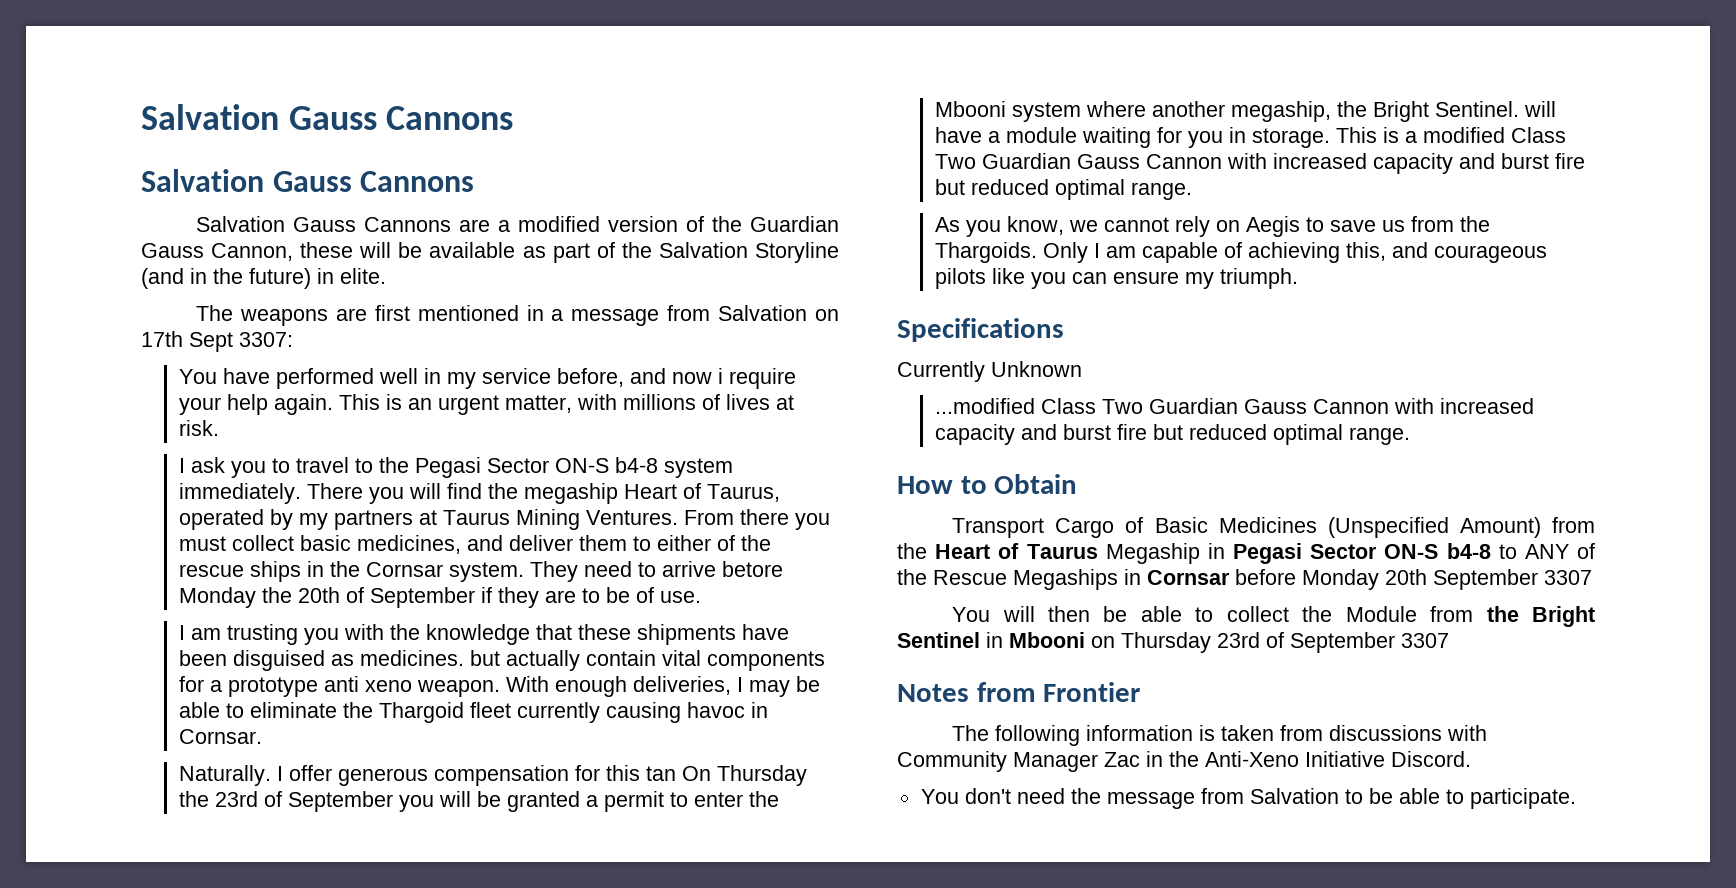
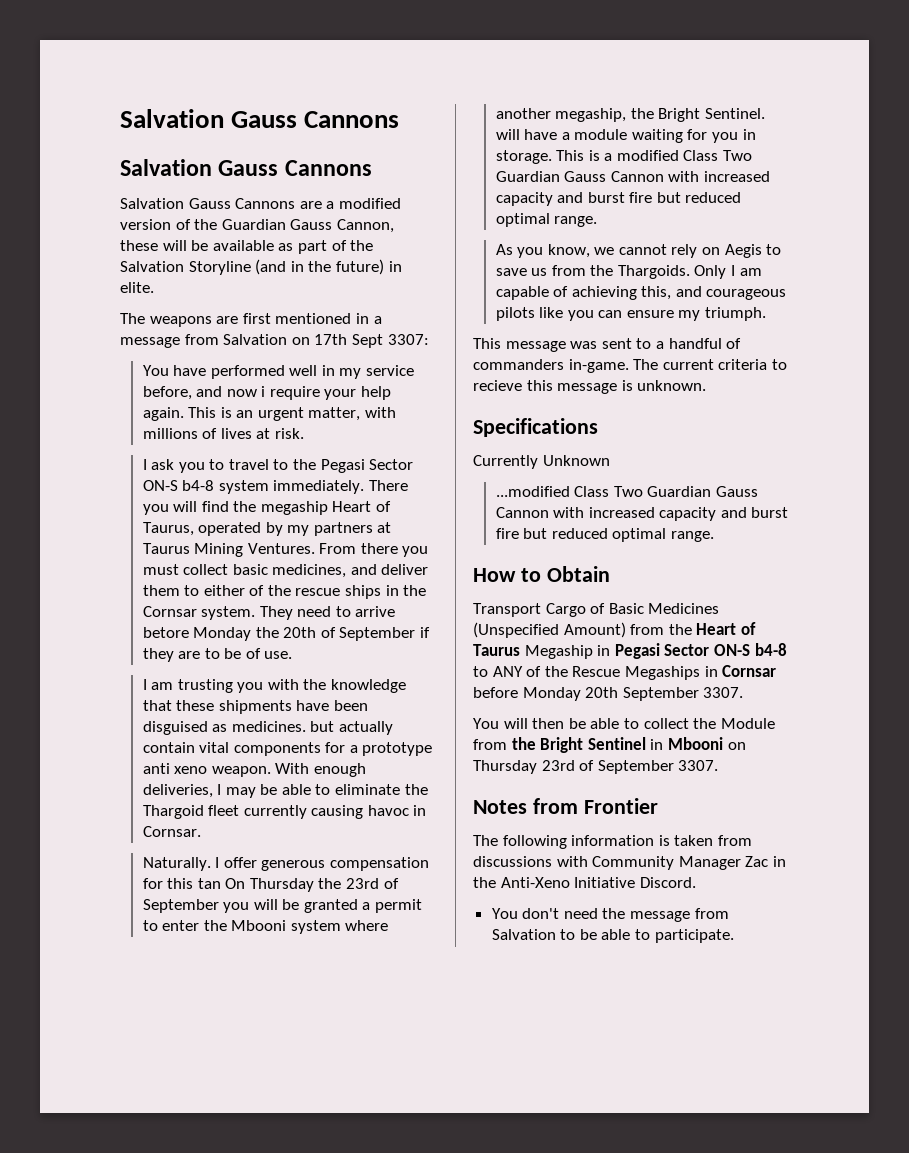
(1298, 278) none -> [473,338,742,352] [473,359,787,373] [473,380,707,394] // This message was sent to a handful of commanders in-game. The current criteria to recieve this message is unknown.
[1544,570,1592,585] 3307 -> [703,687,744,698] 3307.
[1401,633,1449,648] 3307 -> [678,760,719,771] 3307.

